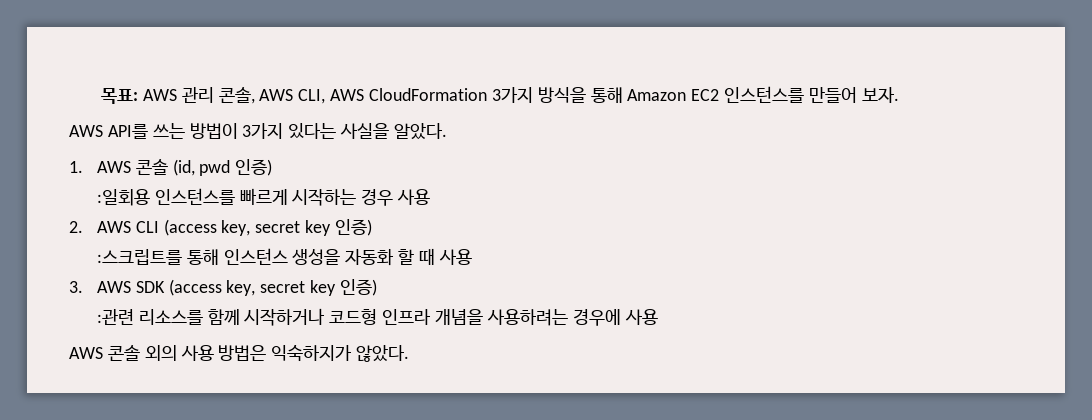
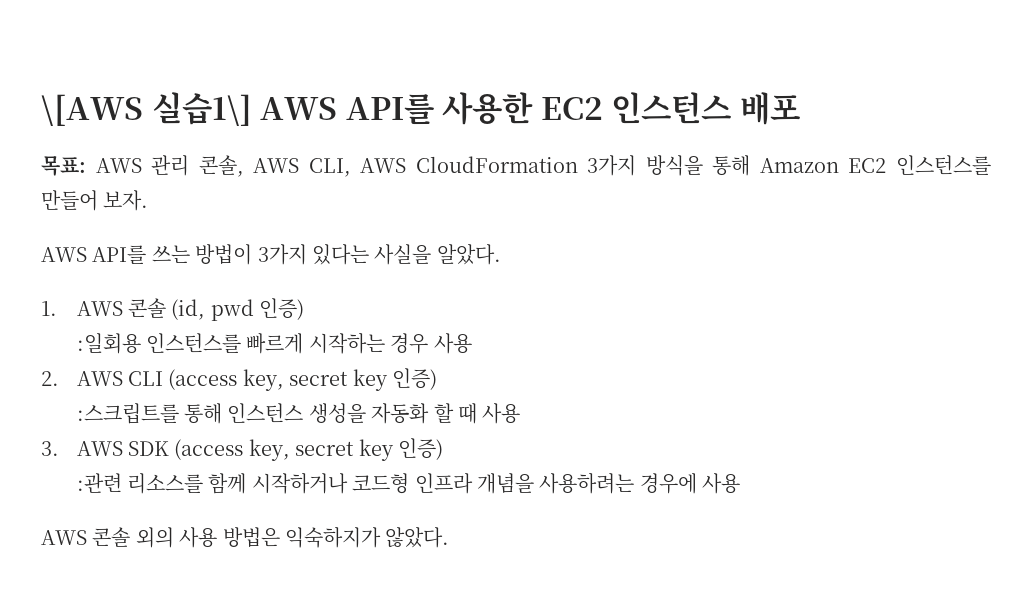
(100, 96) none -> [41,92,800,126] \[AWS 실습1\] AWS API를 사용한 EC2 인스턴스 배포 //

